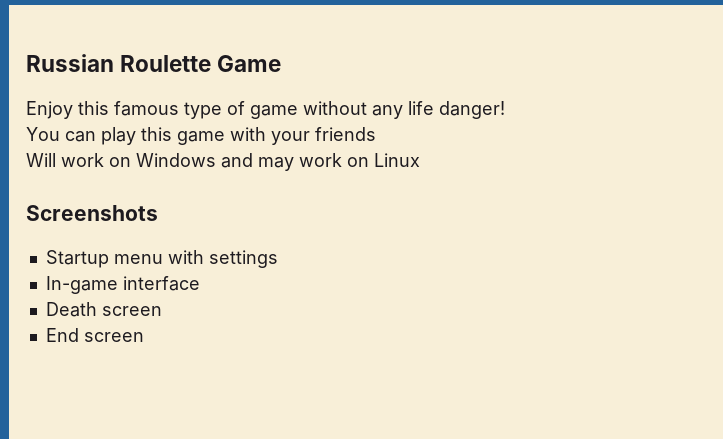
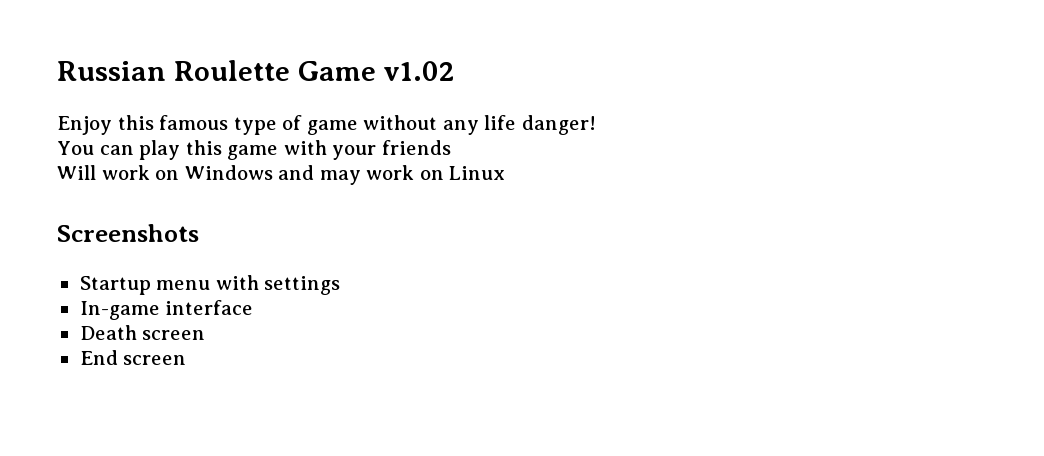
(282, 63) none -> [383,61,455,81] v1.02

